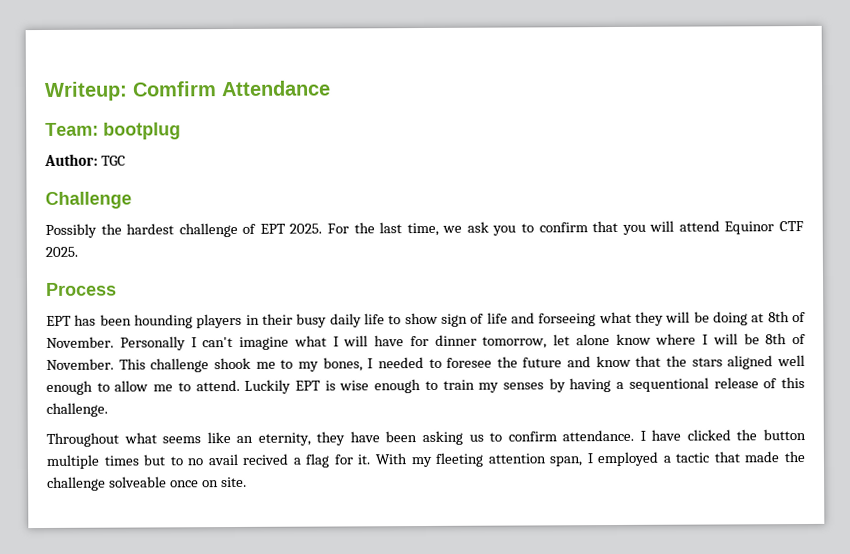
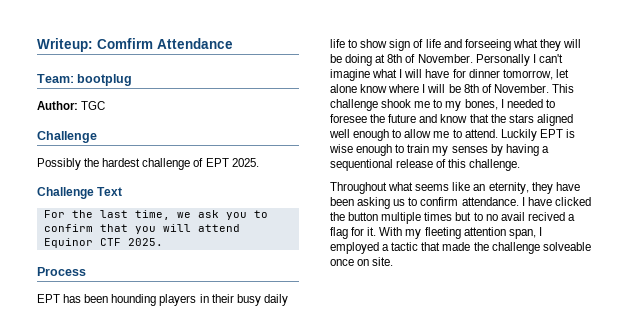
(323, 228) none -> [37,187,123,199] // Challenge Text //

